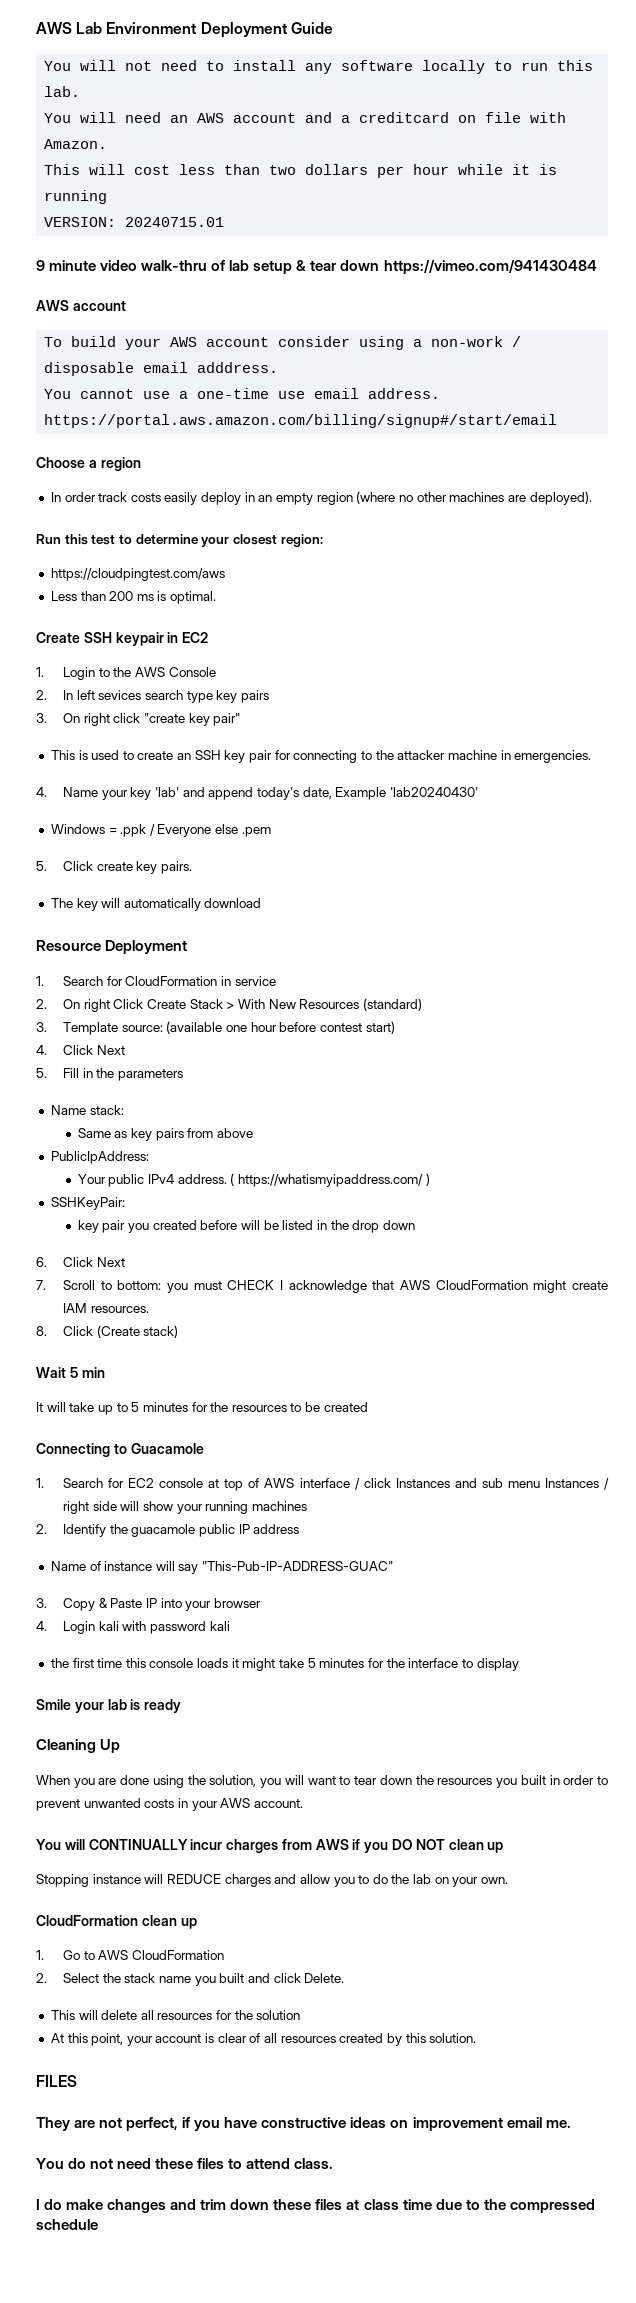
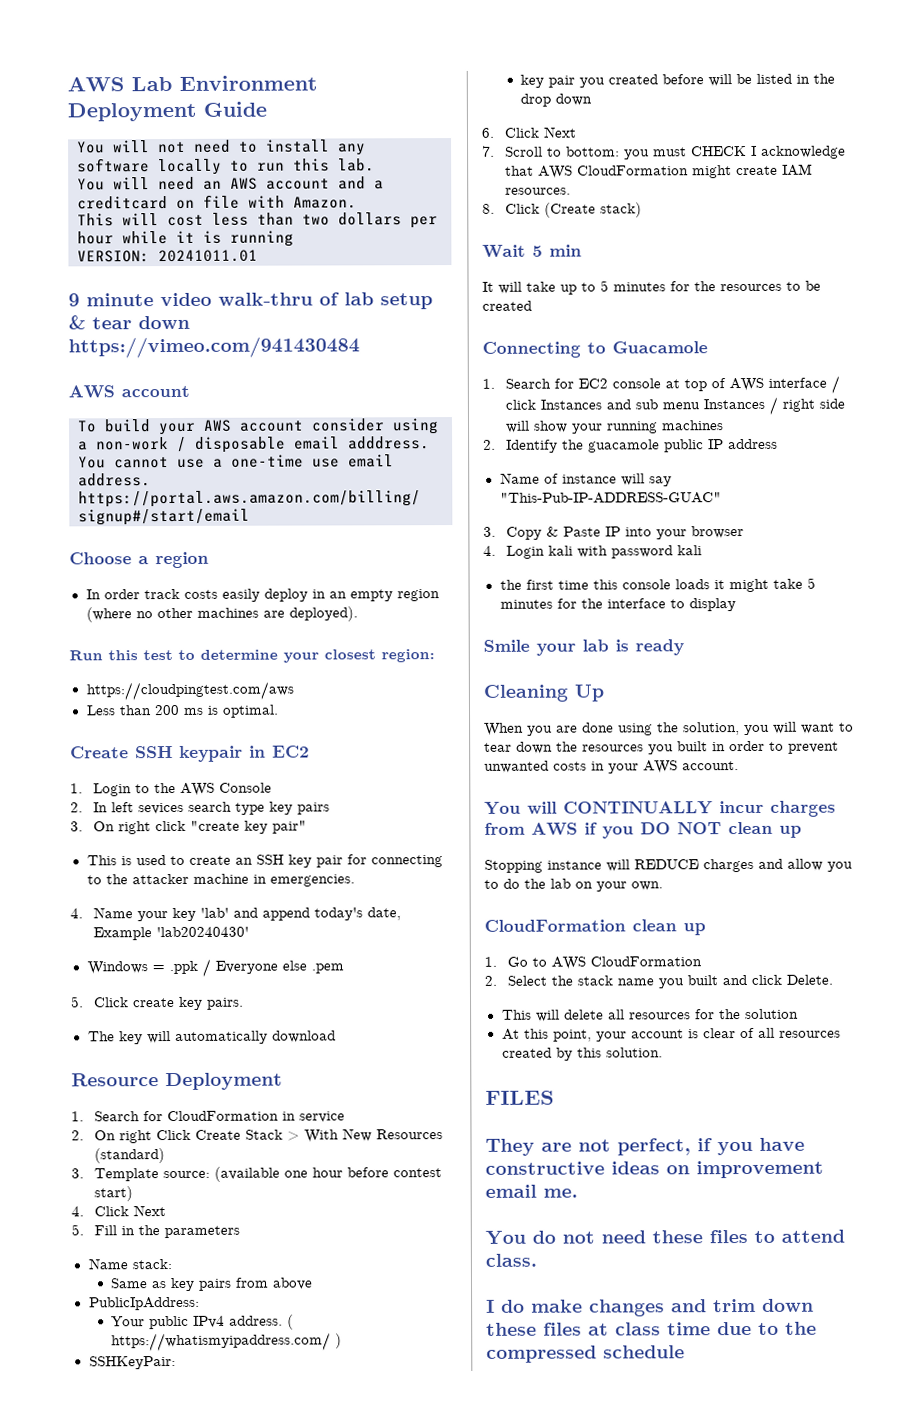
[125,217,225,227] 20240715.01 -> [158,249,258,263] 20241011.01

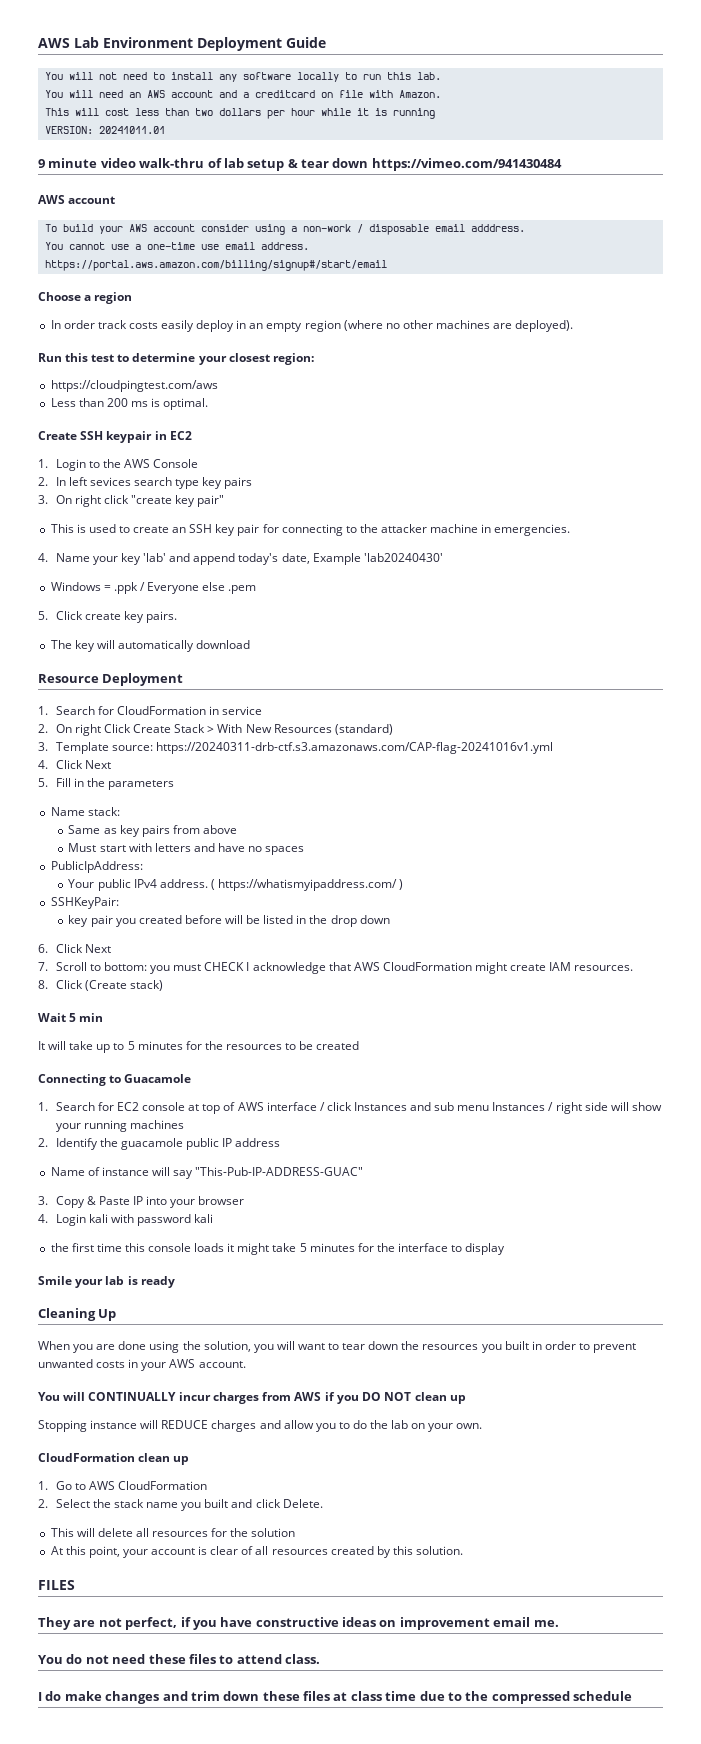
[213,1166,442,1182] [93,1186,133,1202] (available one hour before contest start) -> [156,742,554,754] https://20240311-drb-ctf.s3.amazonaws.com/CAP-flag-20241016v1.yml
(314, 1283) none -> [68,843,305,855] // Must start with letters and have no spaces

